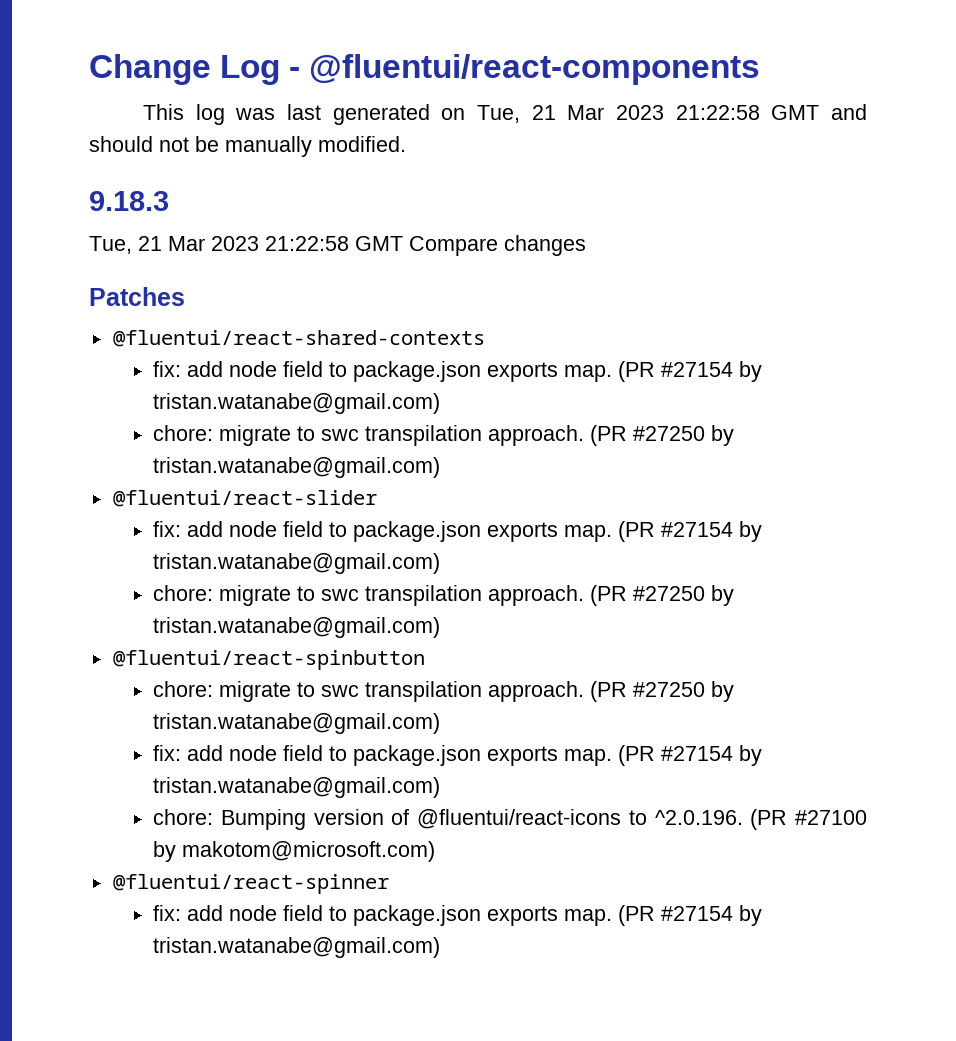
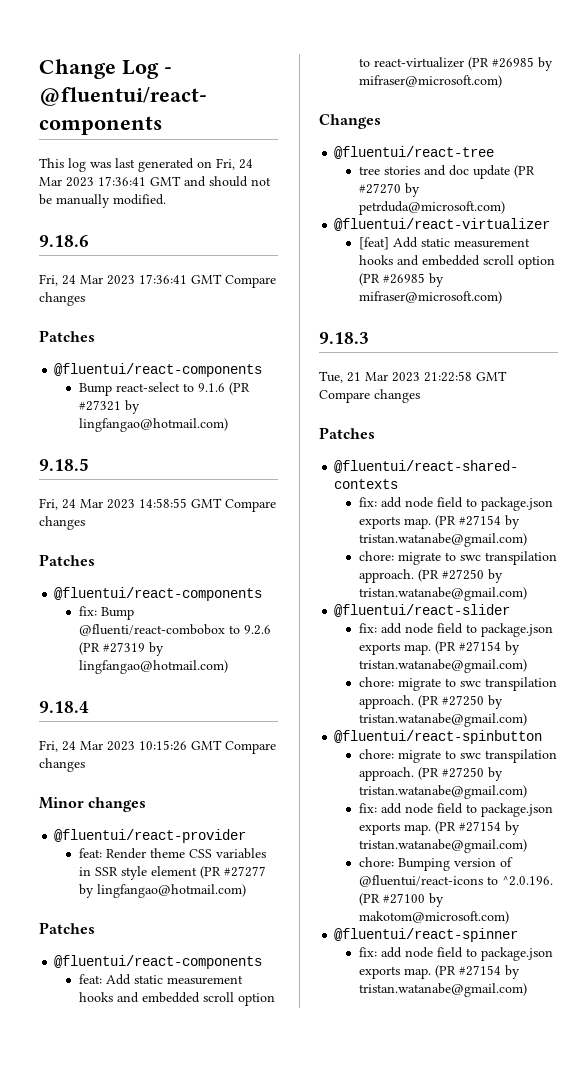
[476,105,760,123] Tue, 21 Mar 2023 21:22:58 -> [216,158,253,170] [39,176,146,187] Fri, 24 Mar 2023 17:36:41
(406, 144) none -> [39,235,89,247] [39,274,276,288] [39,292,85,306] [39,330,95,342] [54,363,263,377] [78,382,250,396] [78,400,140,414] [78,418,228,432] [39,458,89,471] [39,498,276,512] [39,516,85,530] [39,554,95,566] [54,587,263,601] [78,606,134,620] [78,624,271,636] [78,642,164,656] [78,660,228,674] [39,701,89,713] [39,740,276,754] [39,758,85,772] [39,797,147,812] [54,829,247,843] [78,848,266,859] [78,866,266,880] [78,884,246,898] [39,922,95,934] [54,955,263,969] [78,974,243,985] [78,992,275,1006] [358,57,553,71] [358,75,502,88] [319,114,381,129] [334,146,495,159] [358,165,535,179] [358,183,420,197] [358,201,505,215] [334,218,551,231] [358,237,530,250] [358,255,555,269] [358,273,444,287] [358,291,502,304] // 9.18.6 // Fri, 24 Mar 2023 17:36:41 GMT Compare changes // Patches // @fluentui/react-components // Bump react-select to 9.1.6 (PR #27321 by lingfangao@hotmail.com) // 9.18.5 // Fri, 24 Mar 2023 14:58:55 GMT Compare changes // Patches // @fluentui/react-components // fix: Bump @fluenti/react-combobox to 9.2.6 (PR #27319 by lingfangao@hotmail.com) // 9.18.4 // Fri, 24 Mar 2023 10:15:26 GMT Compare changes // Minor changes // @fluentui/react-provider // feat: Render theme CSS variables in SSR style element (PR #27277 by lingfangao@hotmail.com) // Patches // @fluentui/react-components // feat: Add static measurement hooks and embedded scroll option to react-virtualizer (PR #26985 by mifraser@microsoft.com) // Changes // @fluentui/react-tree // tree stories and doc update (PR #27270 by petrduda@microsoft.com) // @fluentui/react-virtualizer // [feat] Add static measurement hooks and embedded scroll option (PR #26985 by mifraser@microsoft.com)

